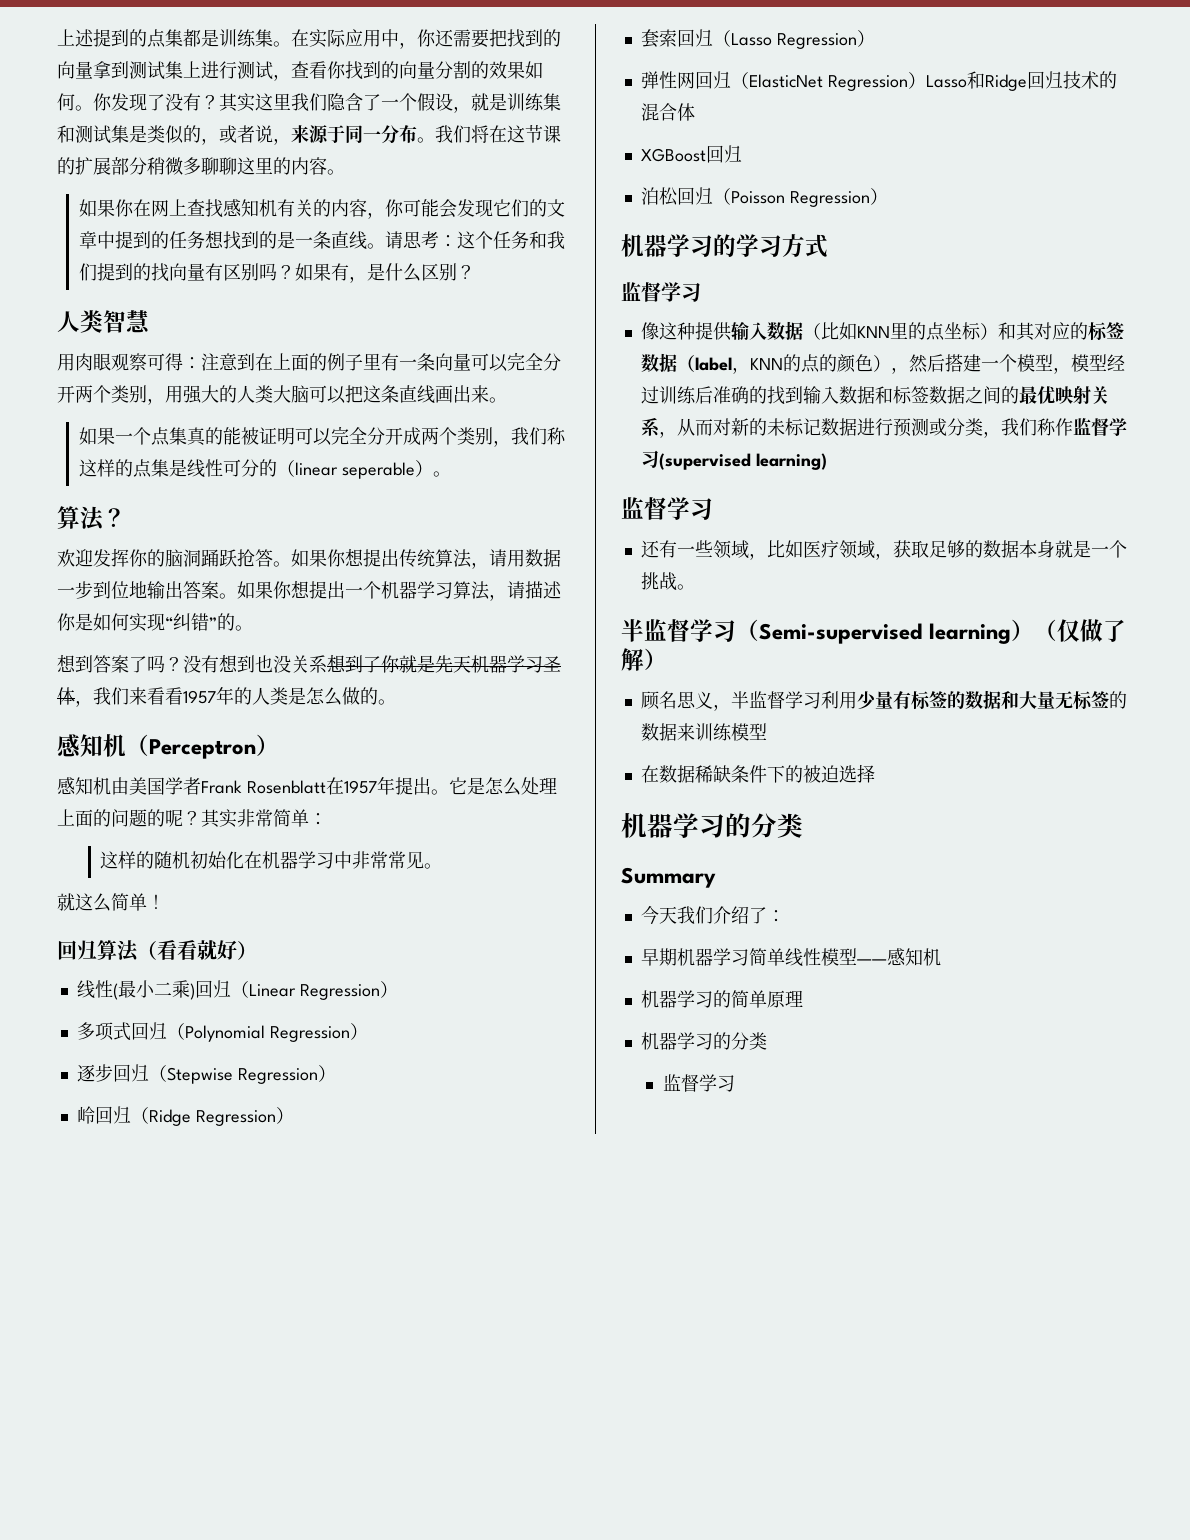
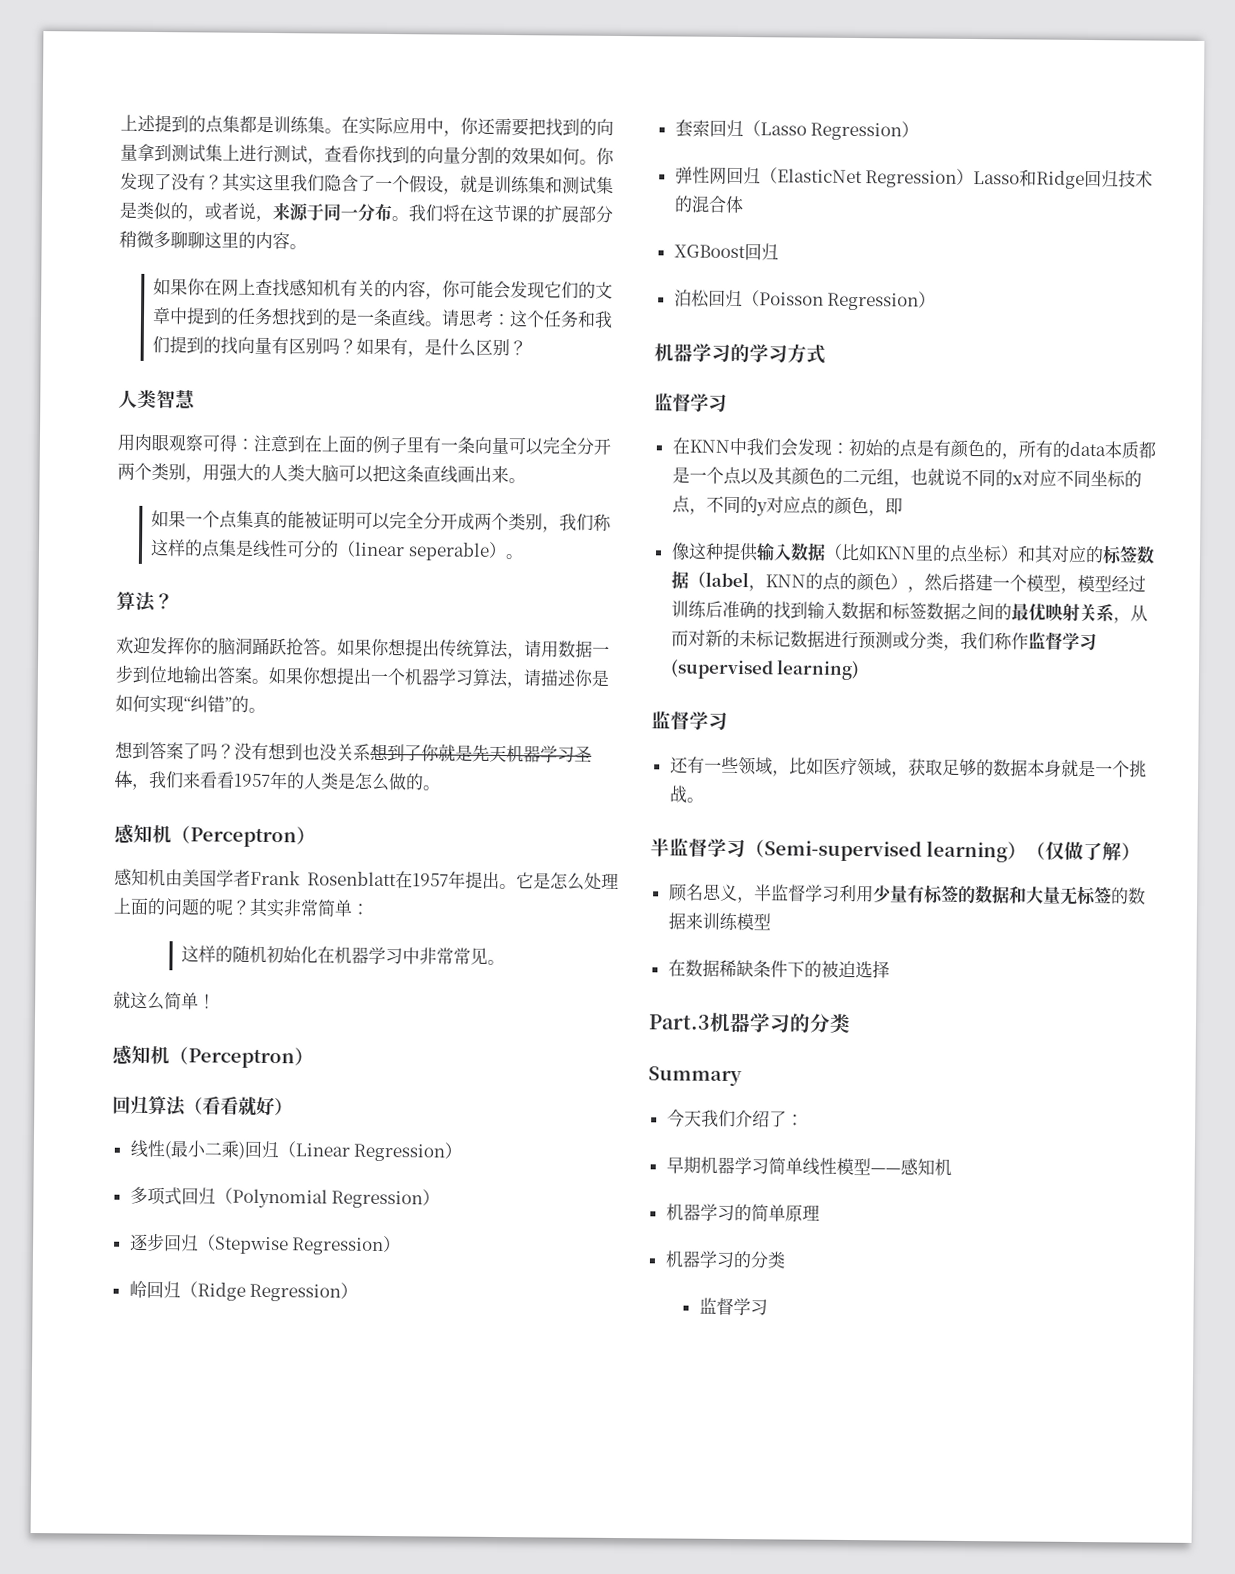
(165, 901) none -> [112,1044,314,1069] // 感知机（Perceptron）
(701, 292) none -> [671,437,1156,460] [671,466,1142,488] [671,495,903,517] // 在KNN中我们会发现：初始的点是有颜色的，所有的data本质都是一个点以及其颜色的二元组，也就说不同的x对应不同坐标的点，不同的y对应点的颜色，即
(875, 773) none -> [648,1014,711,1030] Part.3

